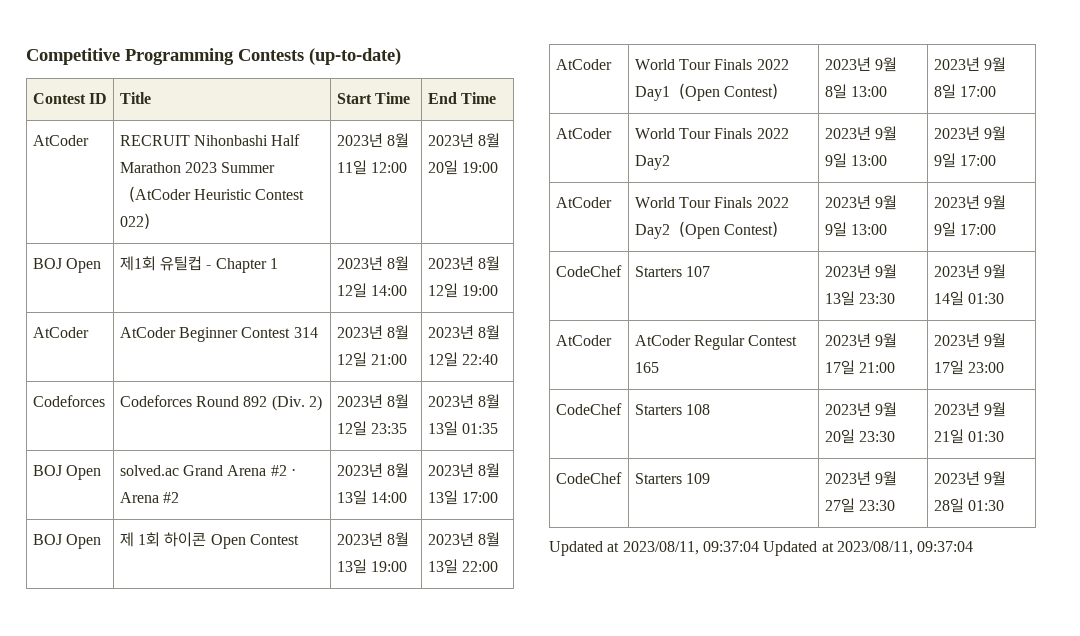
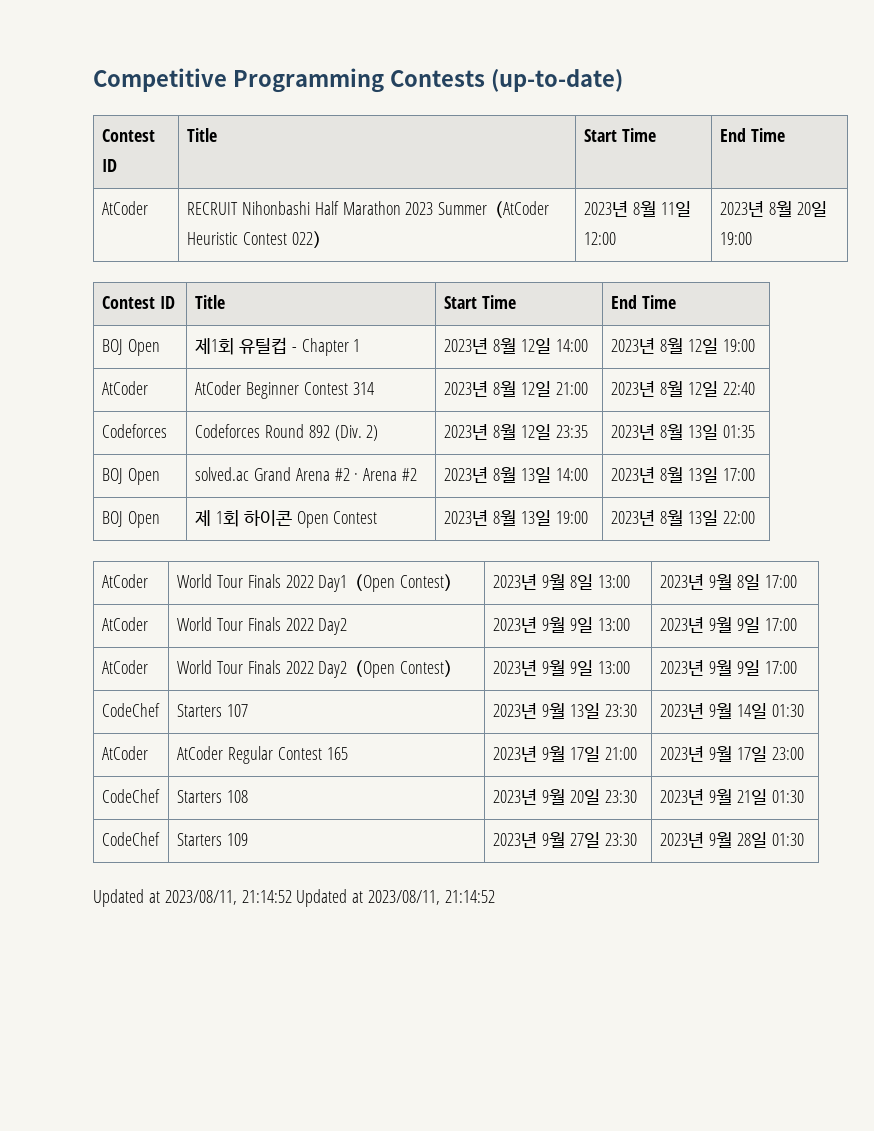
(499, 167) none -> [101,296,175,309] [194,295,225,309] [443,295,516,309] [610,295,676,309] // Contest ID | Title | Start Time | End Time
[702,541,974,556] 09:37:04 Updated at 2023/08/11, 09:37:04 -> [241,889,496,907] 21:14:52 Updated at 2023/08/11, 21:14:52

